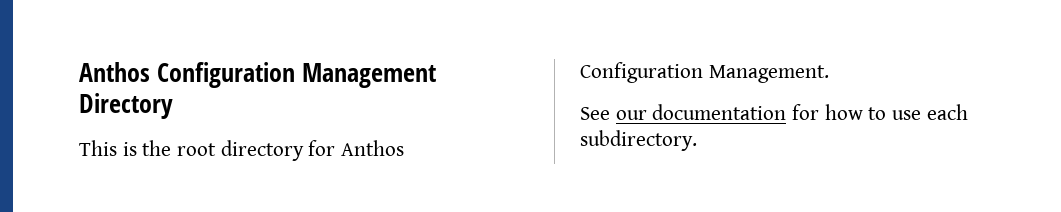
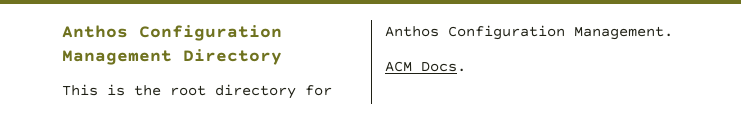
[580,104,968,120] [580,130,697,151] See our documentation for how to use each subdirectory. -> [385,61,466,72] ACM Docs.

